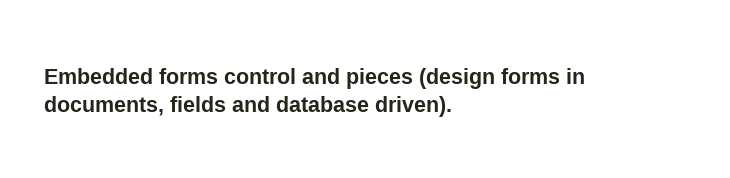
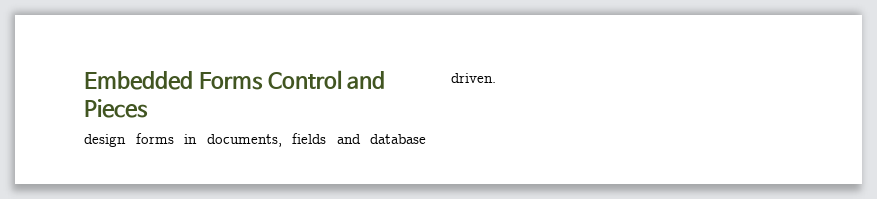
[159,68,495,89] forms control and pieces (design -> [198,70,386,90] [84,99,148,118] [84,134,126,147] Forms Control and Pieces // design
[375,96,452,117] driven). -> [451,73,496,83] driven.

